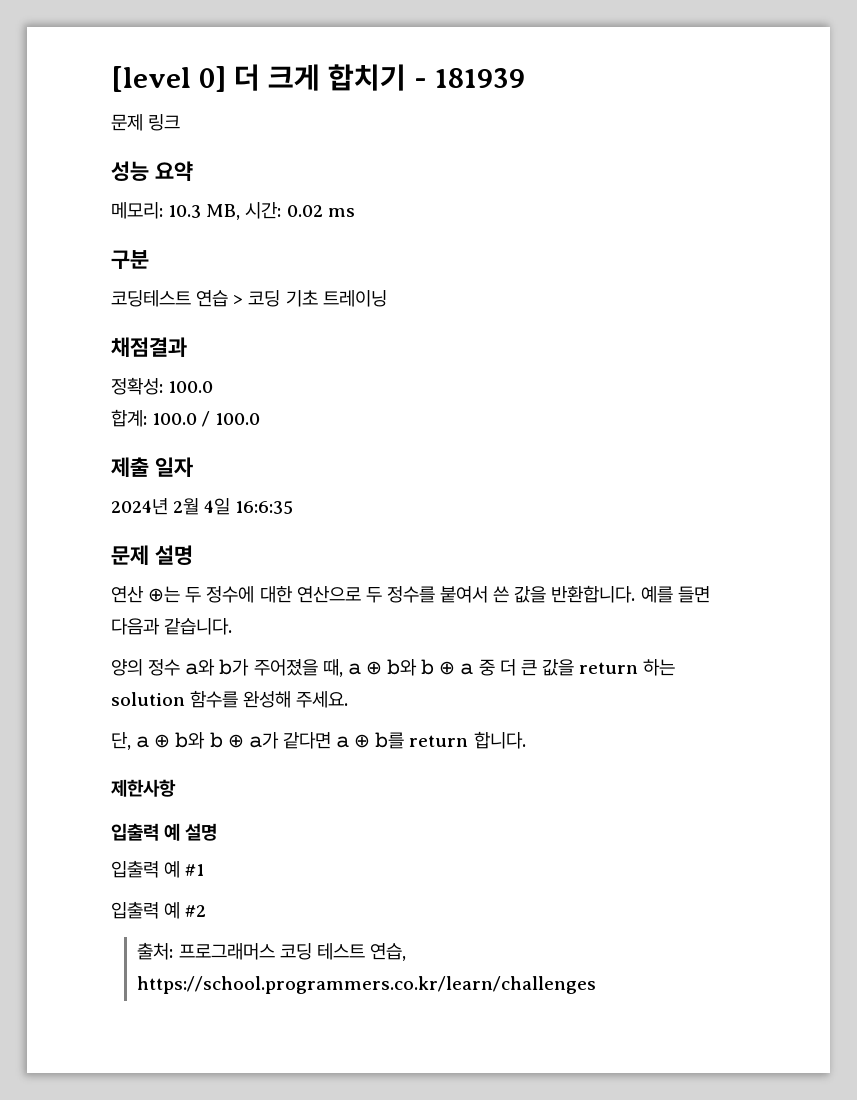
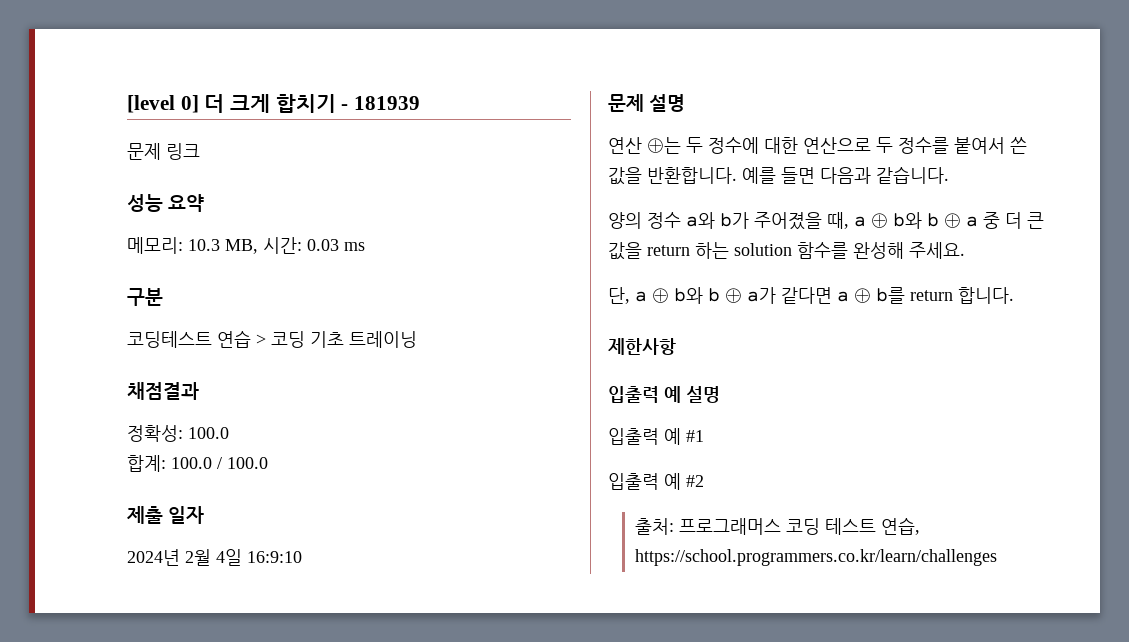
[286,205,323,217] 0.02 -> [307,239,339,251] 0.03
[235,501,294,514] 16:6:35 -> [247,551,302,563] 16:9:10

